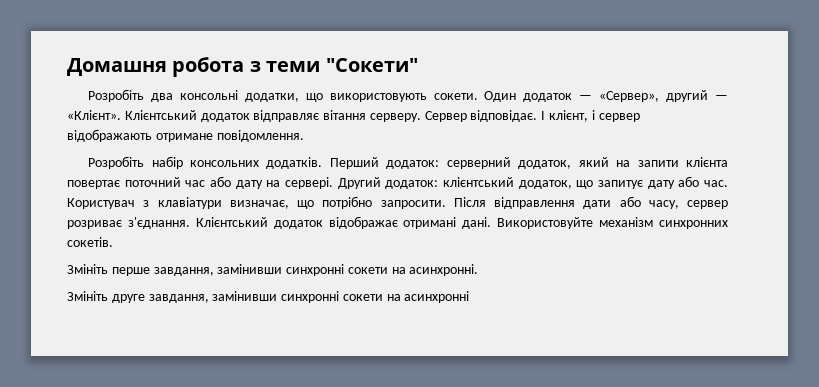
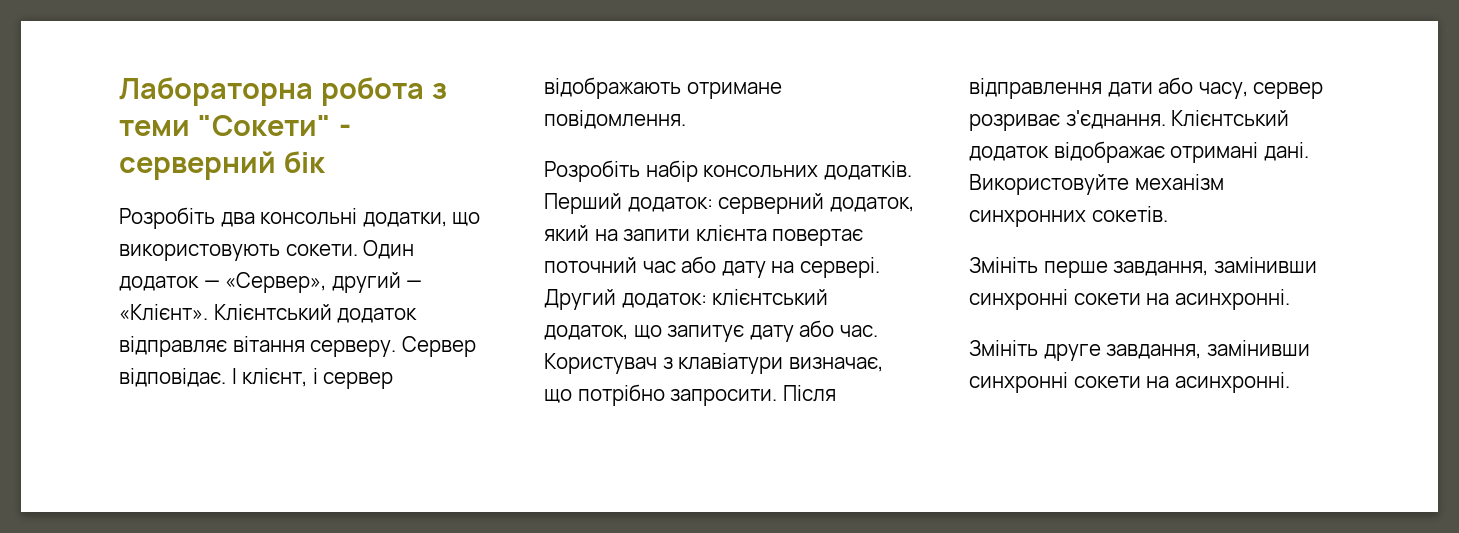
[67,58,167,76] Домашня -> [119,77,313,106] Лабораторна
(418, 65) none -> [338,124,351,136] [119,151,326,180] - серверний бік
[404,291,470,303] асинхронні -> [1174,372,1290,393] асинхронні.

